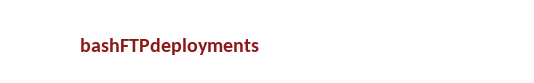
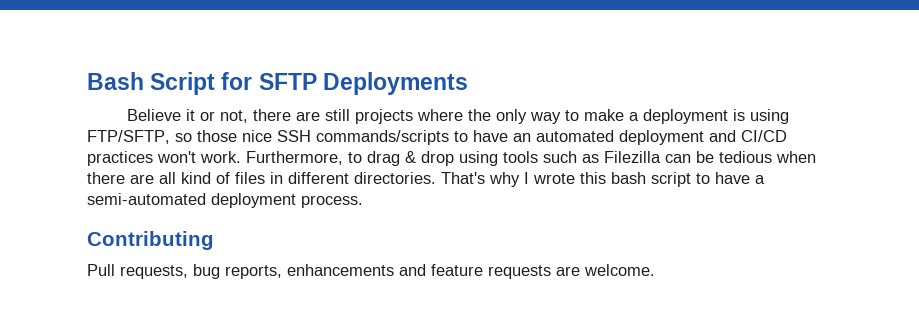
[80,38,259,55] bashFTPdeployments -> [87,72,468,95] [127,109,790,124] [87,130,787,145] [87,151,816,166] [87,172,765,187] [87,193,363,208] [87,231,214,250] [87,264,655,279] Bash Script for SFTP Deployments // Believe it or not, there are still projects where the only way to make a deployment is using FTP/SFTP, so those nice SSH commands/scripts to have an automated deployment and CI/CD practices won't work. Furthermore, to drag & drop using tools such as Filezilla can be tedious when there are all kind of files in different directories. That's why I wrote this bash script to have a semi-automated deployment process. // Contributing // Pull requests, bug reports, enhancements and feature requests are welcome.

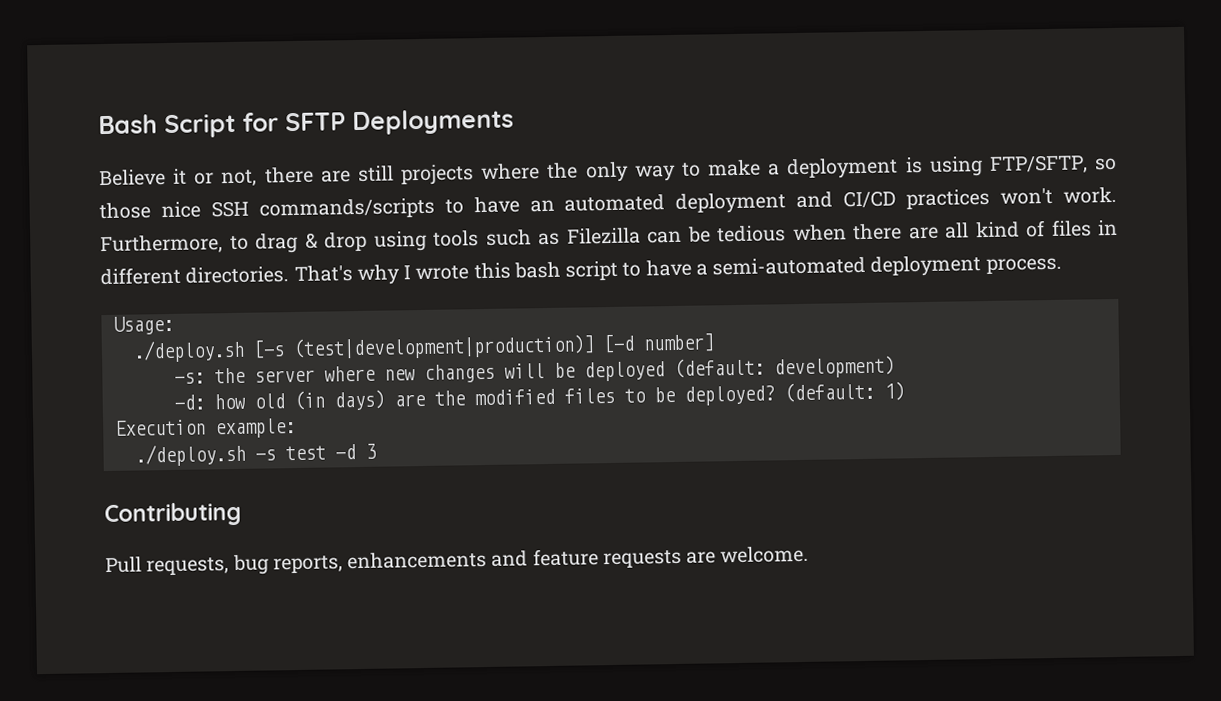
(363, 201) none -> [112,315,174,335] [132,332,715,363] [173,355,895,384] [173,381,905,411] [114,418,296,439] [134,443,377,467] // Usage: // ./deploy.sh [-s (test|development|production)] [-d number] // -s: the server where new changes will be deployed (default: development) // -d: how old (in days) are the modified files to be deployed? (default: 1) // Execution example: // ./deploy.sh -s test -d 3

